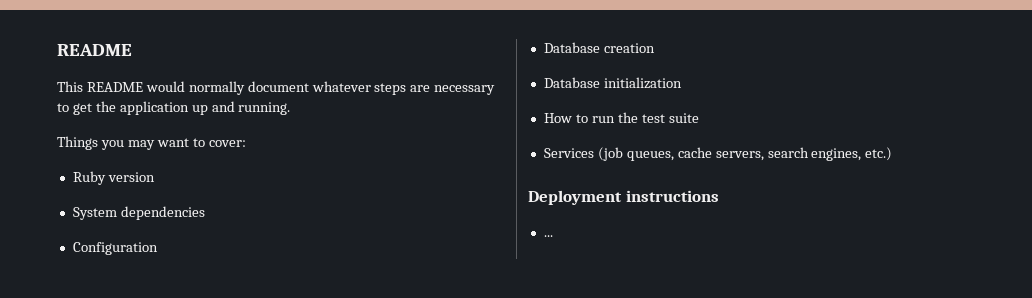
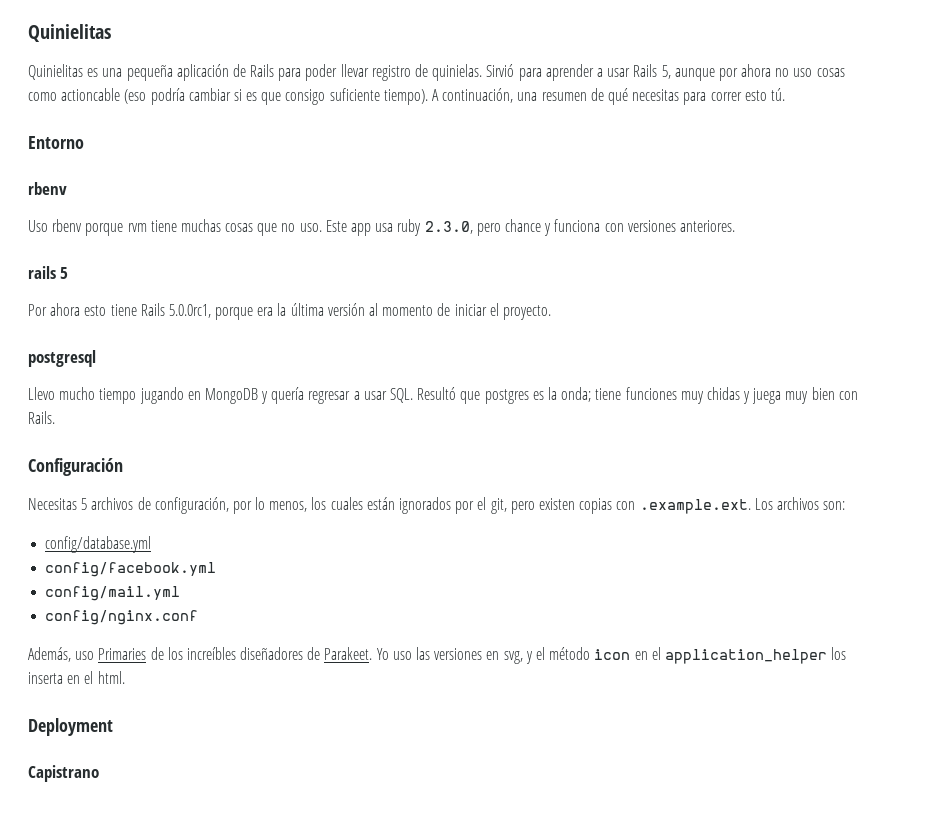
[57,44,132,56] [57,81,496,95] [57,101,291,115] [57,136,246,150] [72,171,155,185] [72,206,205,220] [72,242,158,255] [543,42,655,53] [543,77,682,89] [543,112,699,123] [543,147,893,161] README // This README would normally document whatever steps are necessary to get the application up and running. // Things you may want to cover: // Ruby version // System dependencies // Configuration // Database creation // Database initialization // How to run the test suite // Services (job queues, cache servers, search engines, etc.) -> [28,24,111,42] [28,64,845,81] [28,88,785,105] [28,136,84,149] [28,182,67,195] [28,219,735,236] [28,266,69,279] [28,303,551,320] [28,350,96,367] [28,387,858,404] [28,411,55,424] [28,458,123,476] [28,497,846,514] [45,536,152,553] [45,562,217,577] [45,586,181,601] [45,610,199,625] [28,647,847,664] [28,671,125,684] Quinielitas // Quinielitas es una pequeña aplicación de Rails para poder llevar registro de quinielas. Sirvió para aprender a usar Rails 5, aunque por ahora no uso cosas como actioncable (eso podría cambiar si es que consigo suficiente tiempo). A continuación, una resumen de qué necesitas para correr esto tú. // Entorno // rbenv // Uso rbenv porque rvm tiene muchas cosas que no uso. Este app usa ruby 2.3.0, pero chance y funciona con versiones anteriores. // rails 5 // Por ahora esto tiene Rails 5.0.0rc1, porque era la última versión al momento de iniciar el proyecto. // postgresql // Llevo mucho tiempo jugando en MongoDB y quería regresar a usar SQL. Resultó que postgres es la onda; tiene funciones muy chidas y juega muy bien con Rails. // Configuración // Necesitas 5 archivos de configuración, por lo menos, los cuales están ignorados por el git, pero existen copias con .example.ext. Los archivos son: // config/database.yml // config/facebook.yml // config/mail.yml // config/nginx.conf // Además, uso Primaries de los increíbles diseñadores de Parakeet. Yo uso las versiones en svg, y el método icon en el application_helper los inserta en el html.
[625,190,719,202] [543,235,553,237] instructions // ... -> [28,765,99,782] // Capistrano

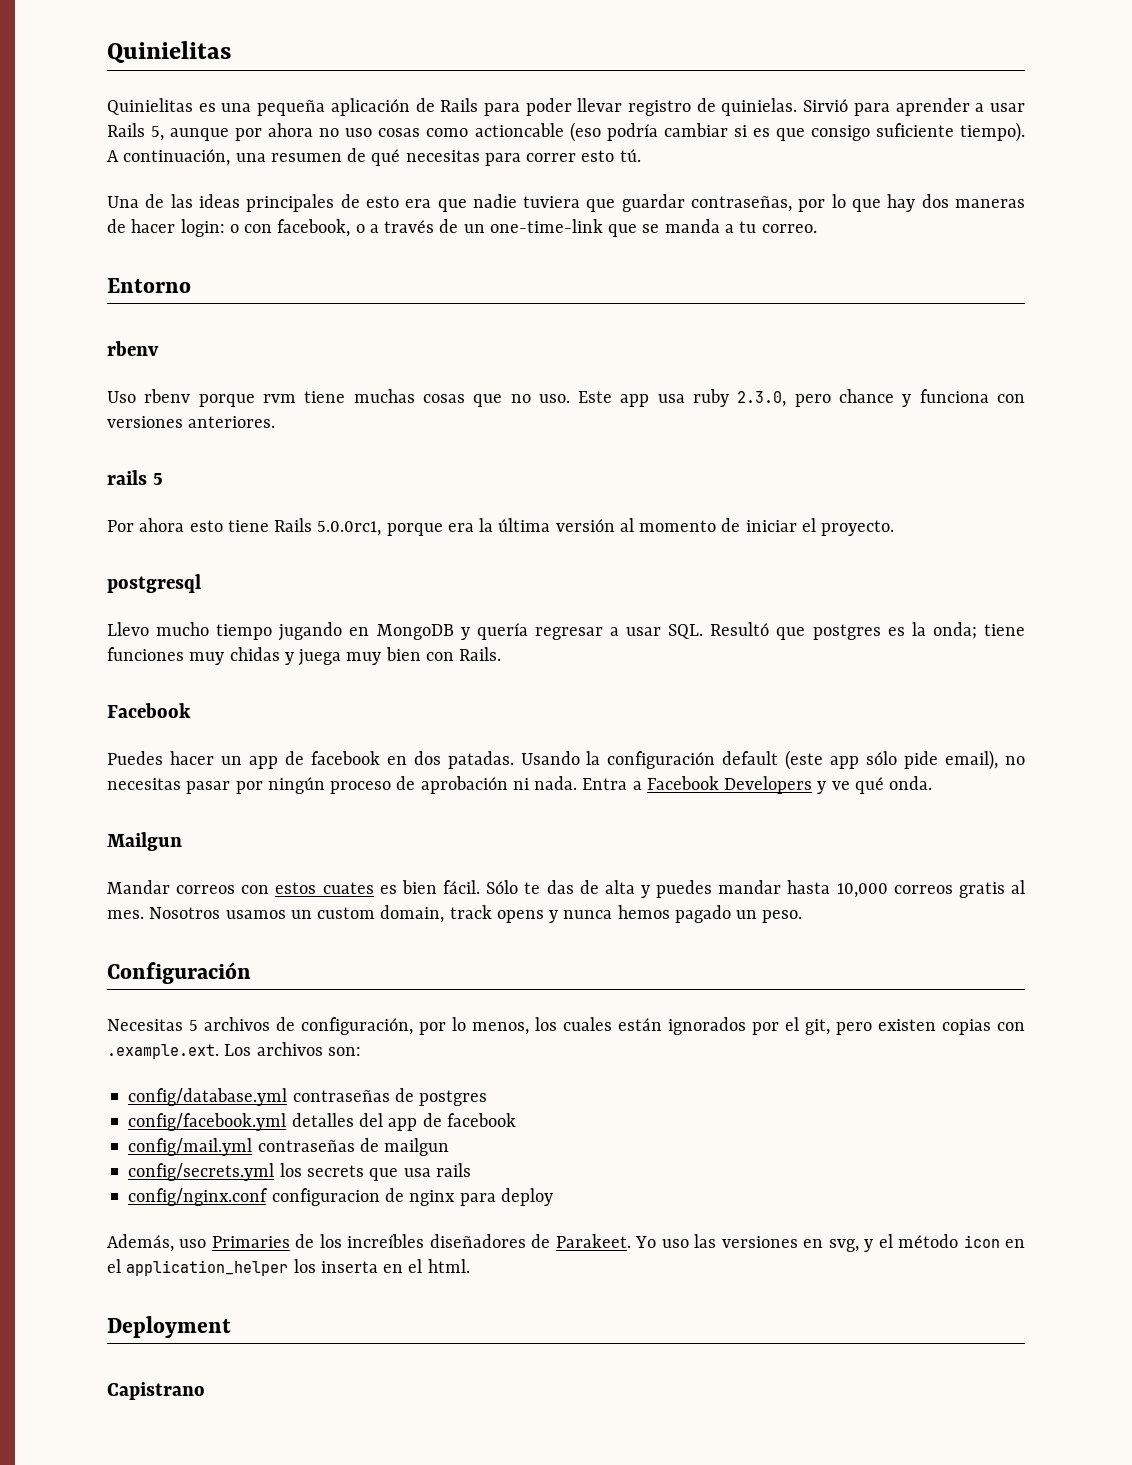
(785, 94) none -> [107,194,1025,212] [107,219,817,237] // Una de las ideas principales de esto era que nadie tuviera que guardar contraseñas, por lo que hay dos maneras de hacer login: o con facebook, o a través de un one-time-link que se manda a tu correo.
(55, 417) none -> [107,703,191,718] [107,750,1026,770] [107,776,933,794] [107,832,182,851] [107,880,1025,898] [107,905,803,923] // Facebook // Puedes hacer un app de facebook en dos patadas. Usando la configuración default (este app sólo pide email), no necesitas pasar por ningún proceso de aprobación ni nada. Entra a Facebook Developers y ve qué onda. // Mailgun // Mandar correos con estos cuates es bien fácil. Sólo te das de alta y puedes mandar hasta 10,000 correos gratis al mes. Nosotros usamos un custom domain, track opens y nunca hemos pagado un peso.
[45,562,217,577] [45,586,181,601] [45,610,199,625] // config/facebook.yml // config/mail.yml // config/nginx.conf -> [292,1088,488,1106] [128,1113,516,1131] [128,1138,450,1156] [128,1163,471,1181] [128,1188,553,1206] contraseñas de postgres // config/facebook.yml detalles del app de facebook // config/mail.yml contraseñas de mailgun // config/secrets.yml los secrets que usa rails // config/nginx.conf configuracion de nginx para deploy

